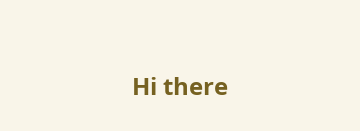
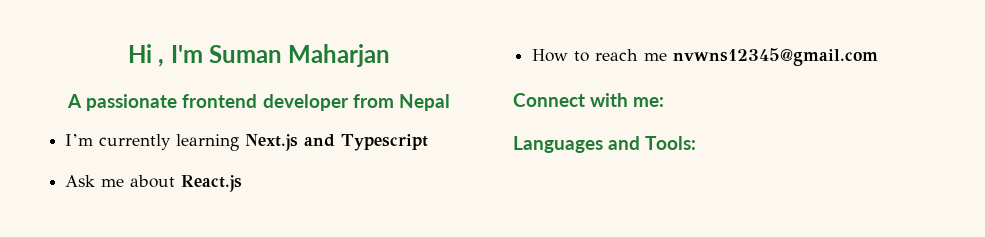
[163,77,229,95] there -> [158,44,391,67] [67,94,450,111] [65,134,429,151] [65,175,243,192] [532,48,879,66] [513,93,665,107] [513,136,697,153] , I'm Suman Maharjan // A passionate frontend developer from Nepal // I’m currently learning Next.js and Typescript // Ask me about React.js // How to reach me nvwns12345@gmail.com // Connect with me: // Languages and Tools:

